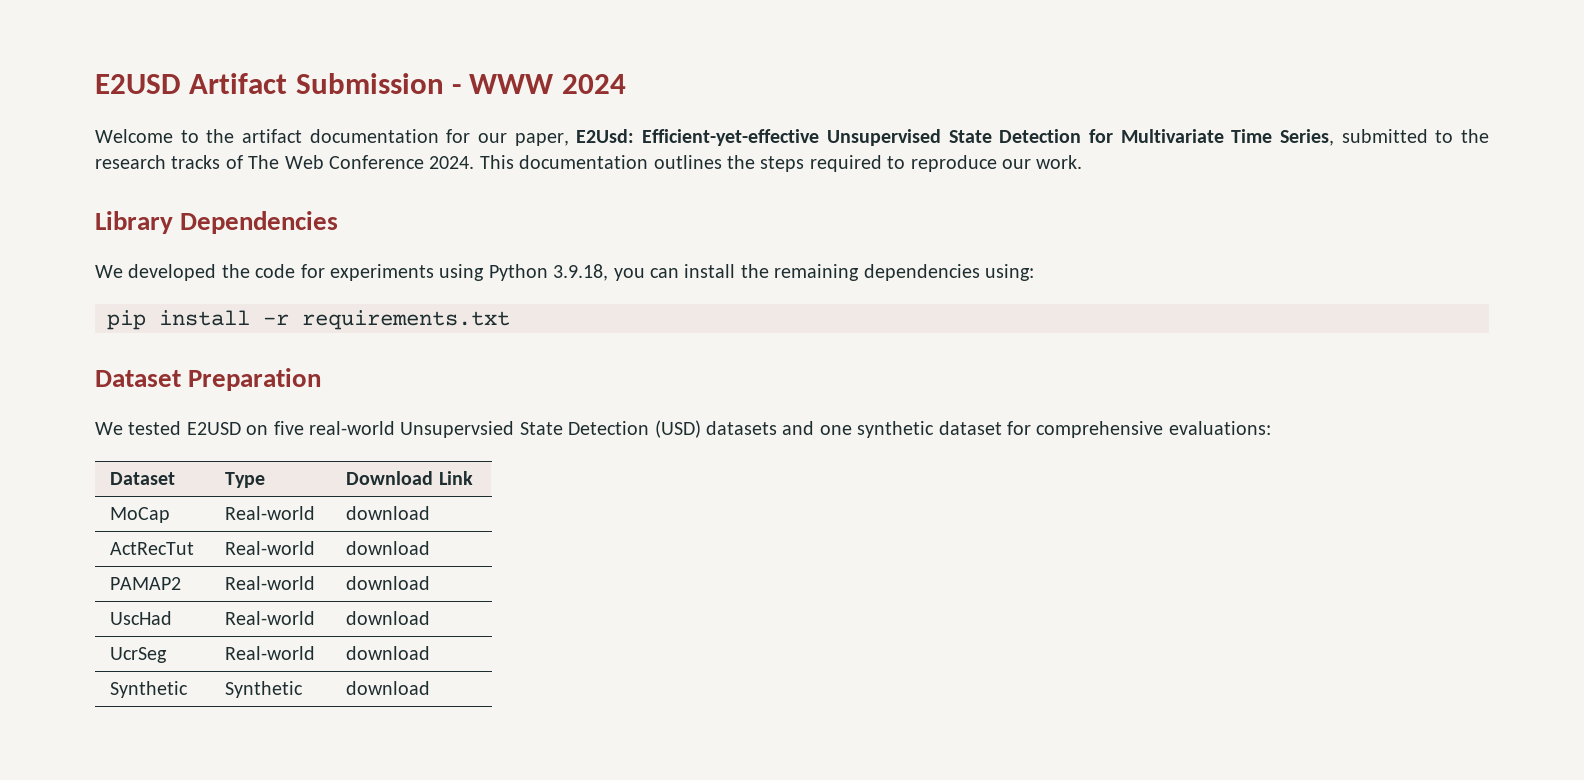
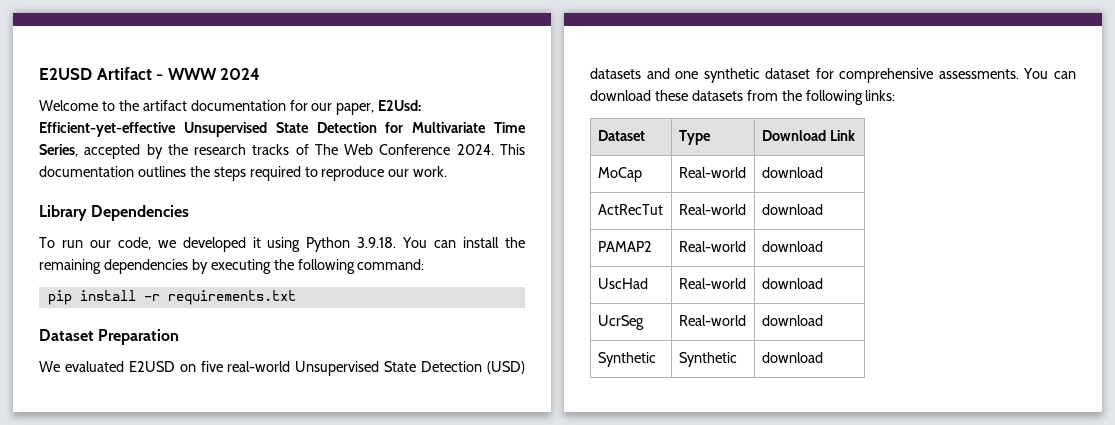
[295,73,444,94] Submission -> (152, 73) none
[1341,129,1454,143] submitted to -> [84,144,163,159] accepted by
[95,264,645,281] We developed the code for experiments using Python 3.9.18, you -> [39,237,428,252] To run our code, we developed it using Python 3.9.18. You
[984,264,1034,281] using: -> [191,259,425,274] by executing the following command:
[128,421,182,435] tested -> [64,361,124,372] evaluated
[400,421,515,438] Unsupervsied -> [295,361,380,376] Unsupervised
[1168,421,1271,435] evaluations: -> [938,68,1076,79] [590,90,896,105] assessments. You can download these datasets from the following links:

